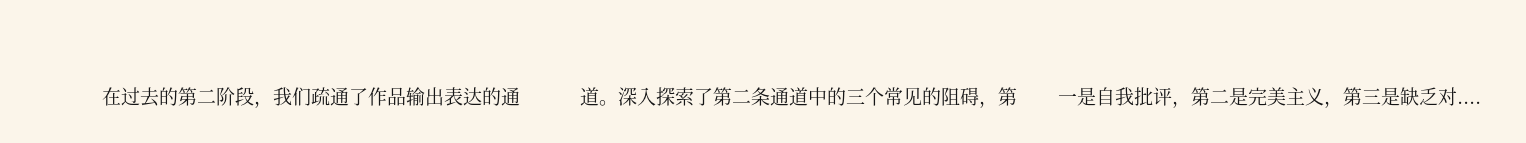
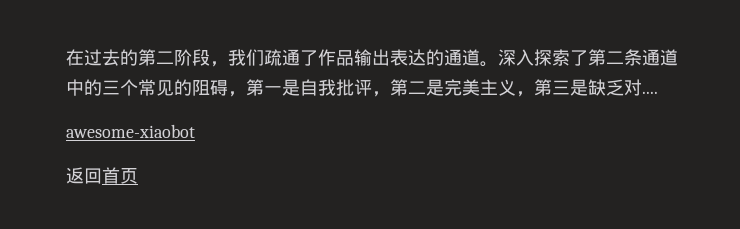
(1481, 102) none -> [66,124,195,138] [66,167,138,184] // awesome-xiaobot // 返回首页

